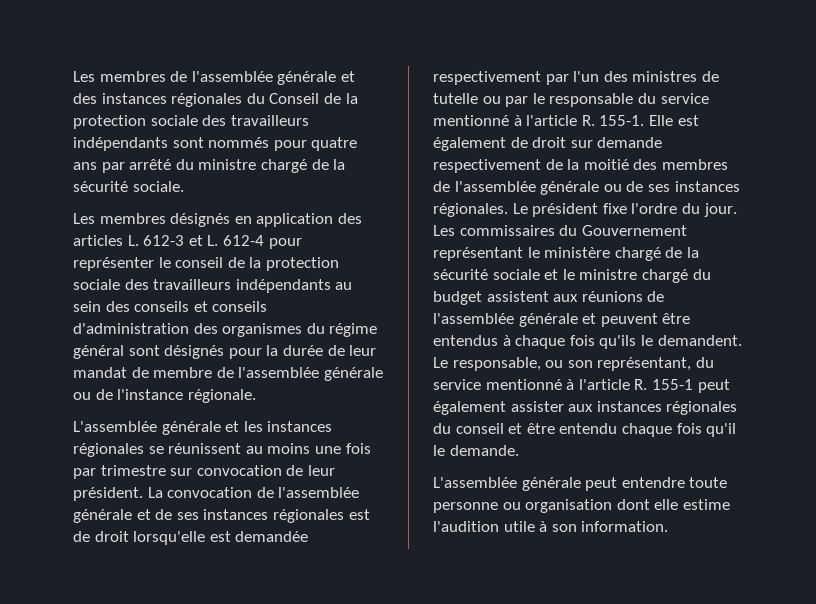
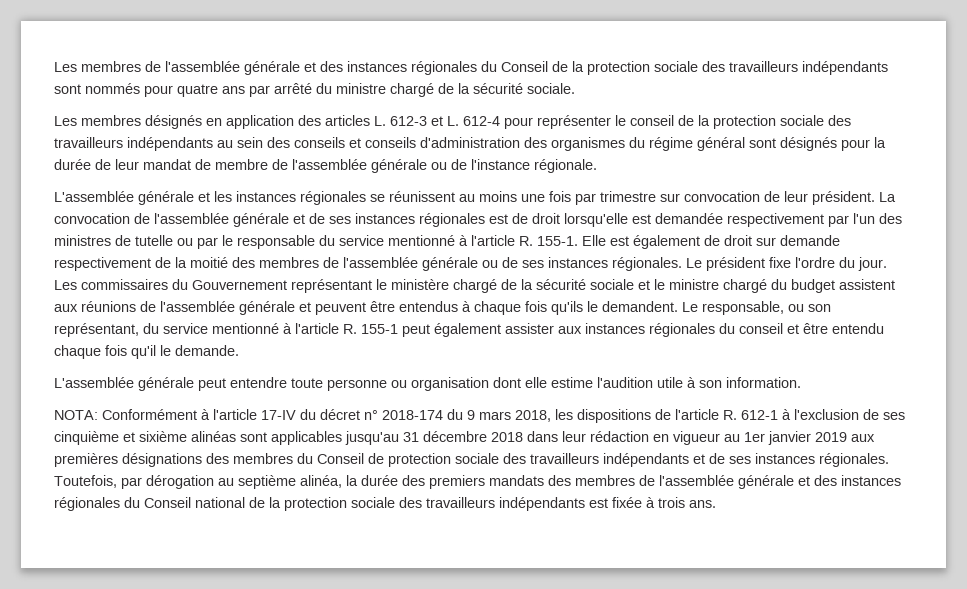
(669, 526) none -> [54,409,905,423] [54,431,875,445] [54,453,889,467] [54,475,901,489] [54,497,716,511] // NOTA: Conformément à l'article 17-IV du décret n° 2018-174 du 9 mars 2018, les dispositions de l'article R. 612-1 à l'exclusion de ses cinquième et sixième alinéas sont applicables jusqu'au 31 décembre 2018 dans leur rédaction en vigueur au 1er janvier 2019 aux premières désignations des membres du Conseil de protection sociale des travailleurs indépendants et de ses instances régionales. Toutefois, par dérogation au septième alinéa, la durée des premiers mandats des membres de l'assemblée générale et des instances régionales du Conseil national de la protection sociale des travailleurs indépendants est fixée à trois ans.

